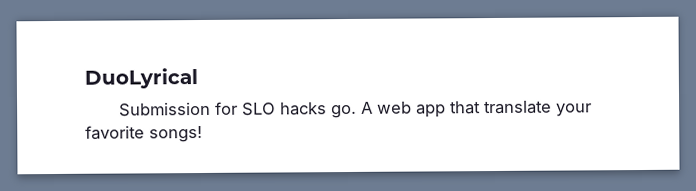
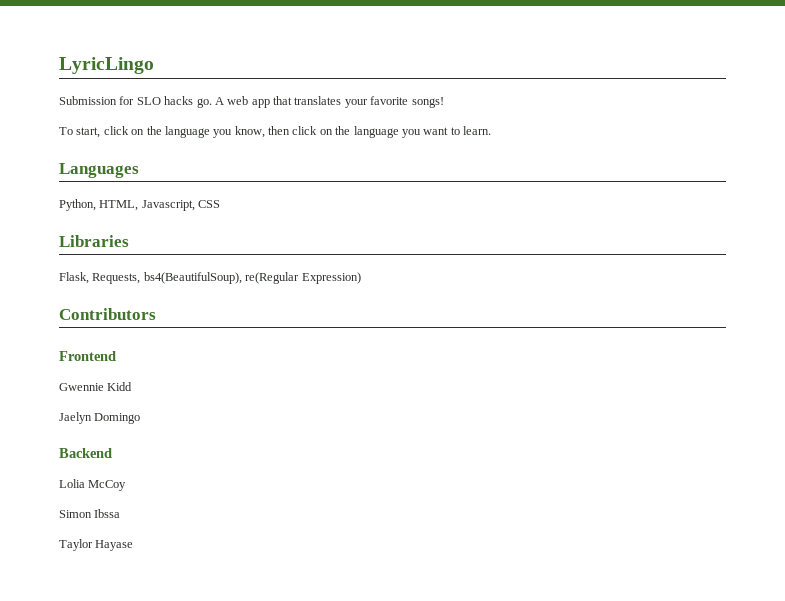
[84,68,198,89] DuoLyrical -> [59,57,154,74] LyricLingo
[483,100,552,115] translate -> [294,96,342,105] translates
(203, 134) none -> [59,126,491,138] [59,163,139,178] [59,199,221,211] [59,235,129,247] [59,272,361,284] [59,308,156,320] [59,351,116,361] [59,382,133,391] [59,412,141,424] [59,448,112,458] [59,479,127,491] [59,509,121,518] [59,539,134,551] // To start, click on the language you know, then click on the language you want to learn. // Languages // Python, HTML, Javascript, CSS // Libraries // Flask, Requests, bs4(BeautifulSoup), re(Regular Expression) // Contributors // Frontend // Gwennie Kidd // Jaelyn Domingo // Backend // Lolia McCoy // Simon Ibssa // Taylor Hayase

